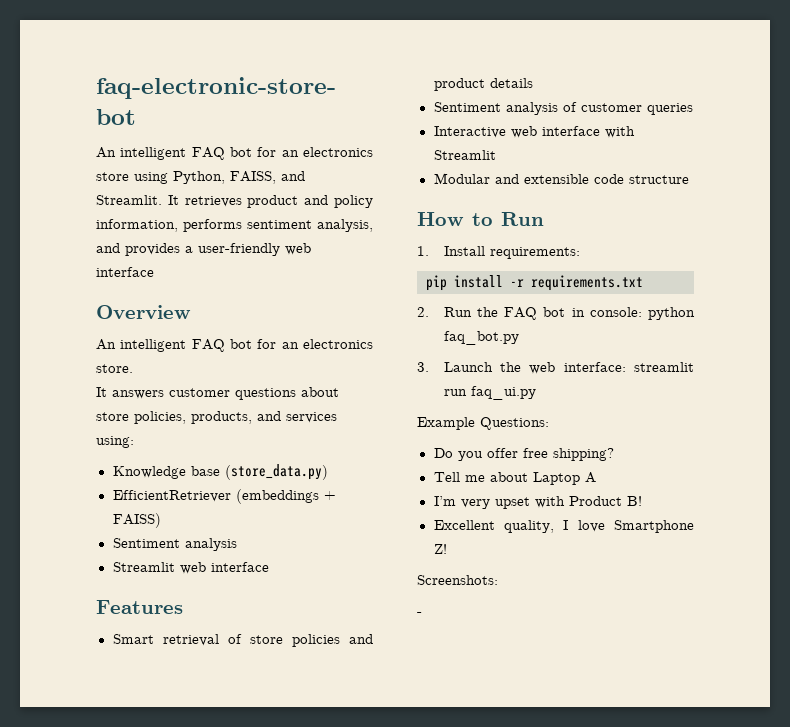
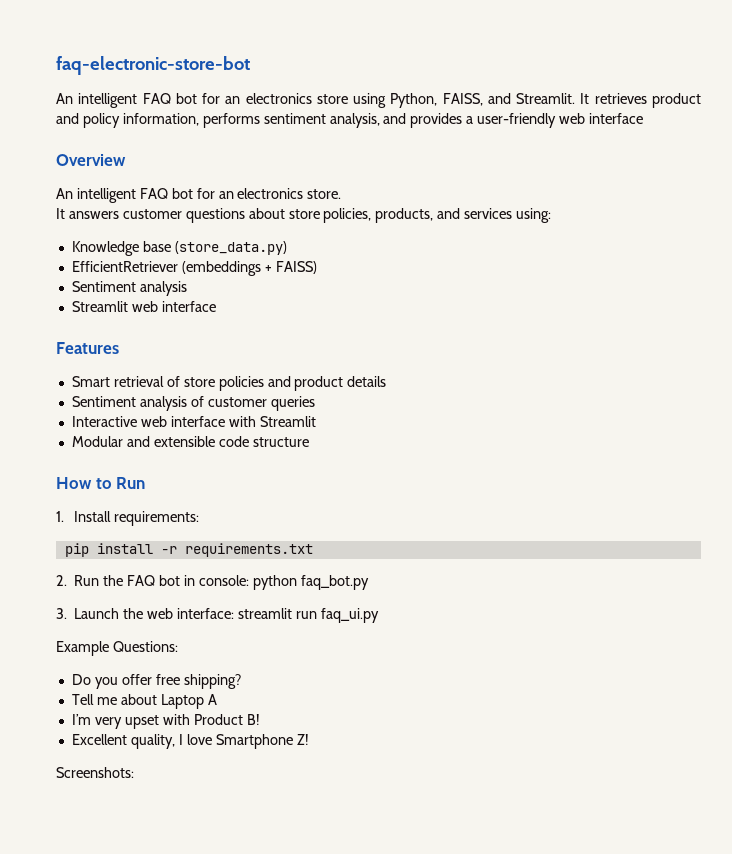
[417,612,422,616] // - -> (134, 772) none

